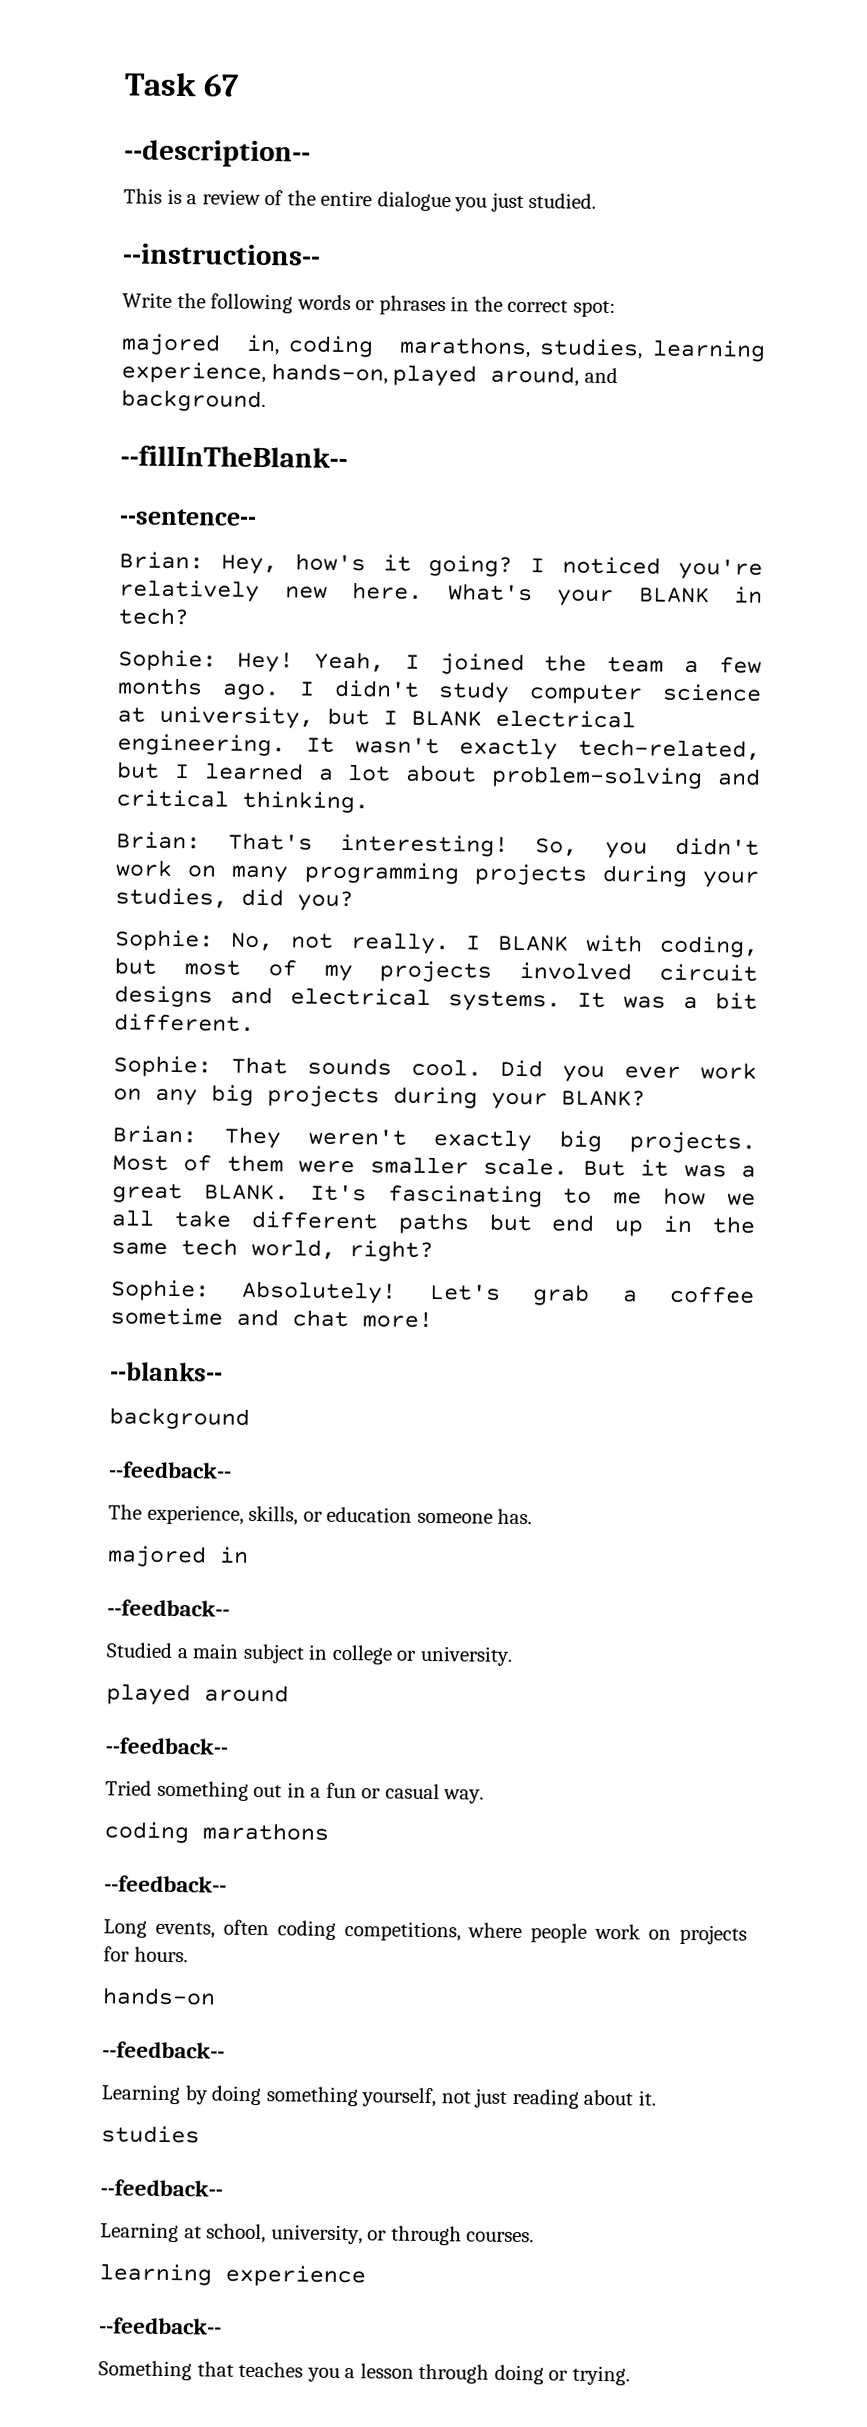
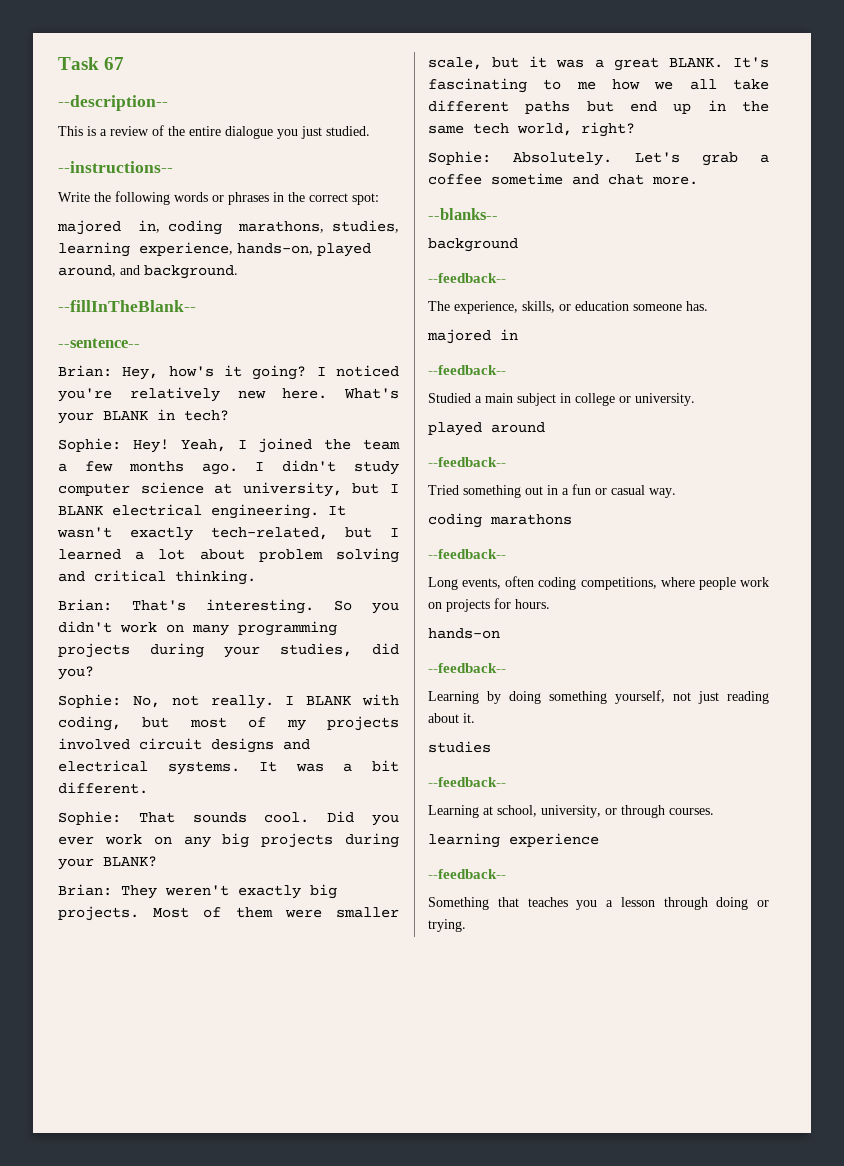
[491,765,704,790] problem-solving -> [258,548,399,563] problem solving
[339,833,579,857] interesting! So, -> [206,599,352,614] interesting. So
[483,1157,626,1177] scale. But -> [428,57,520,70] scale, but
[241,1280,398,1304] Absolutely! -> [513,152,613,166] Absolutely.
[362,1311,433,1328] more! -> [652,176,698,185] more.

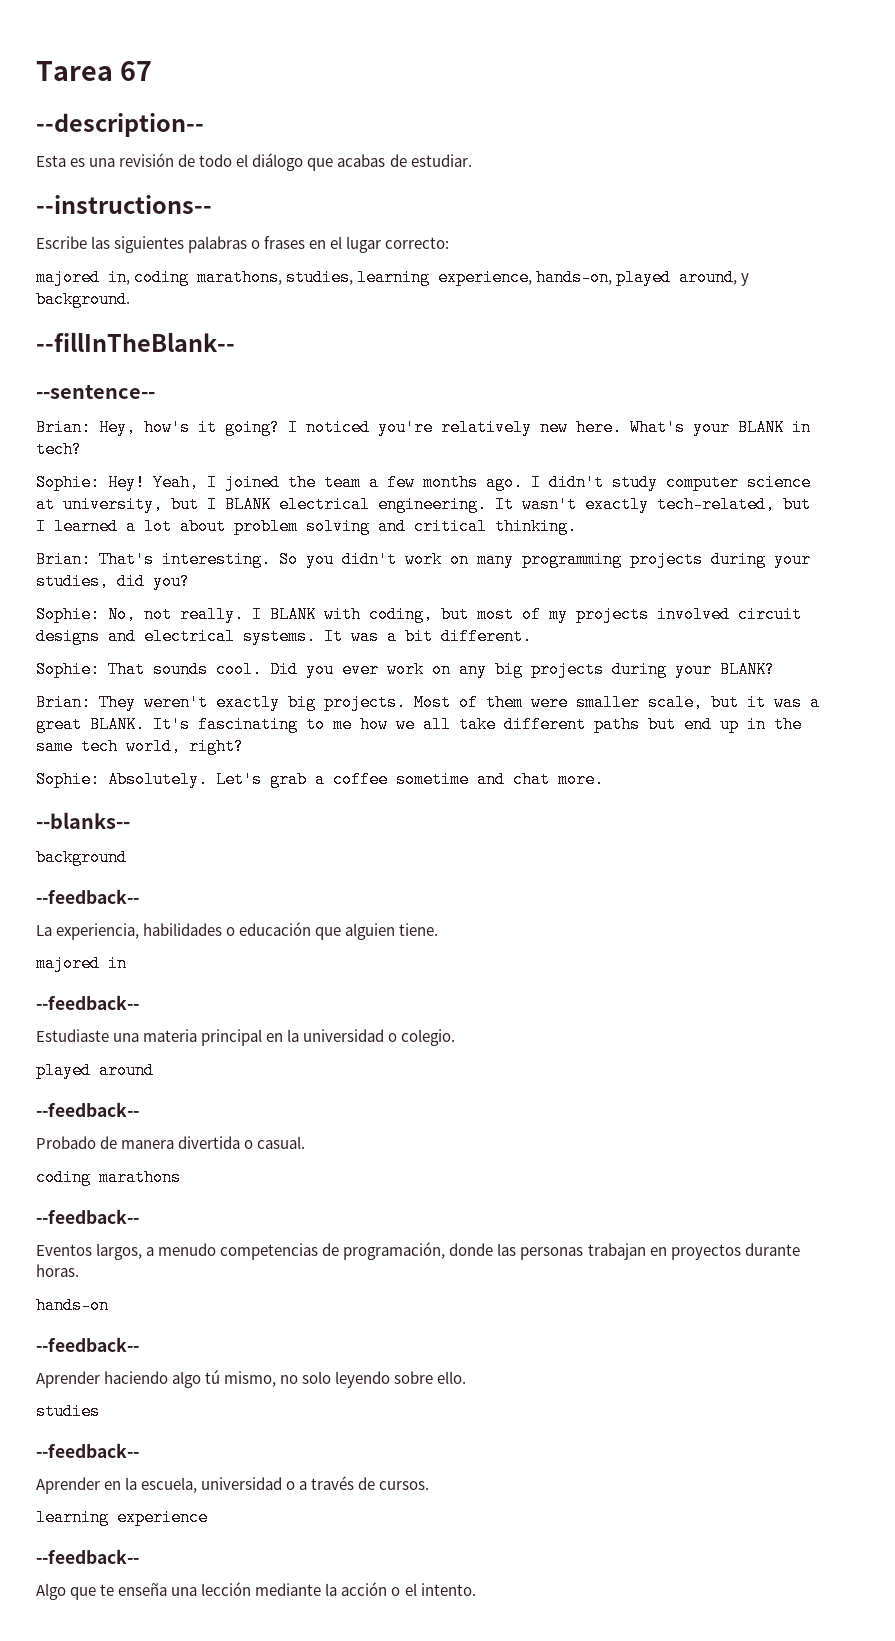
[58,57,99,70] Task -> [36,61,113,81] Tarea
[58,125,370,139] [58,161,173,173] [58,191,379,205] This is a review of the entire dialogue you just studied. // --instructions-- // Write the following words or phrases in the correct spot: -> [36,153,472,171] [36,195,212,214] [36,236,450,253] Esta es una revisión de todo el diálogo que acabas de estudiar. // --instructions-- // Escribe las siguientes palabras o frases en el lugar correcto:
[120,265,140,275] and -> [741,273,750,286] y
[428,301,708,314] [427,329,518,344] [428,365,506,375] [428,393,695,406] [428,422,545,436] [428,457,506,467] [428,484,676,498] [428,513,572,528] [428,549,506,559] [428,576,769,590] [428,598,550,612] [428,628,500,639] [428,663,506,673] [428,690,769,704] [428,713,475,723] [428,741,491,753] [428,777,506,787] [428,805,714,818] [428,833,599,848] [428,869,506,879] [428,897,769,910] [428,919,466,932] The experience, skills, or education someone has. // majored in // --feedback-- // Studied a main subject in college or university. // played around // --feedback-- // Tried something out in a fun or casual way. // coding marathons // --feedback-- // Long events, often coding competitions, where people work on projects for hours. // hands-on // --feedback-- // Learning by doing something yourself, not just reading about it. // studies // --feedback-- // Learning at school, university, or through courses. // learning experience // --feedback-- // Something that teaches you a lesson through doing or trying. -> [36,922,439,940] [36,955,127,972] [36,995,139,1010] [36,1029,456,1046] [36,1062,154,1079] [36,1102,139,1117] [36,1136,306,1149] [36,1169,181,1186] [36,1209,139,1224] [36,1242,800,1260] [36,1264,79,1277] [36,1297,109,1314] [36,1337,139,1352] [36,1370,467,1388] [36,1403,100,1420] [36,1443,139,1458] [36,1476,430,1494] [36,1509,208,1526] [36,1549,139,1564] [36,1582,476,1600] La experiencia, habilidades o educación que alguien tiene. // majored in // --feedback-- // Estudiaste una materia principal en la universidad o colegio. // played around // --feedback-- // Probado de manera divertida o casual. // coding marathons // --feedback-- // Eventos largos, a menudo competencias de programación, donde las personas trabajan en proyectos durante horas. // hands-on // --feedback-- // Aprender haciendo algo tú mismo, no solo leyendo sobre ello. // studies // --feedback-- // Aprender en la escuela, universidad o a través de cursos. // learning experience // --feedback-- // Algo que te enseña una lección mediante la acción o el intento.

